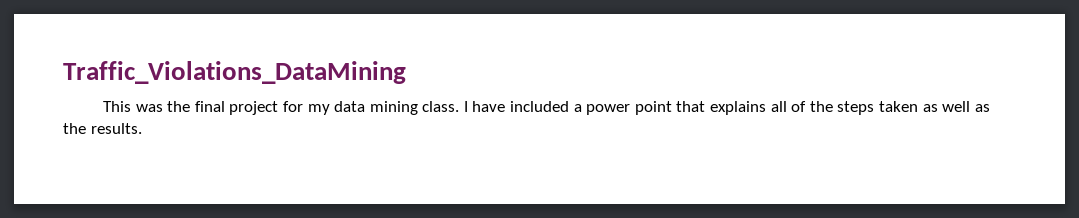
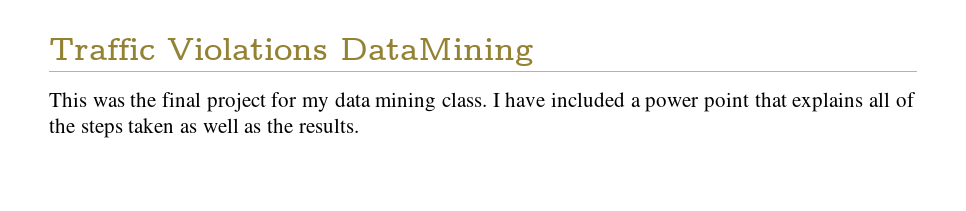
[63,61,406,84] Traffic_Violations_DataMining -> [49,38,533,66] Traffic Violations DataMining

